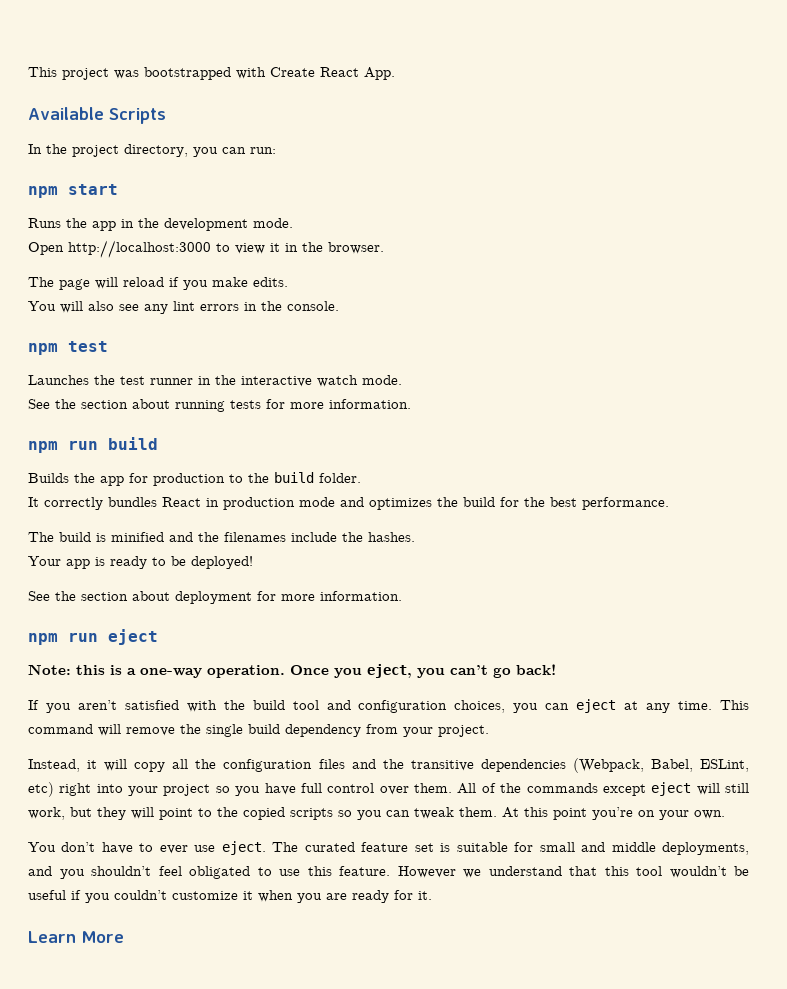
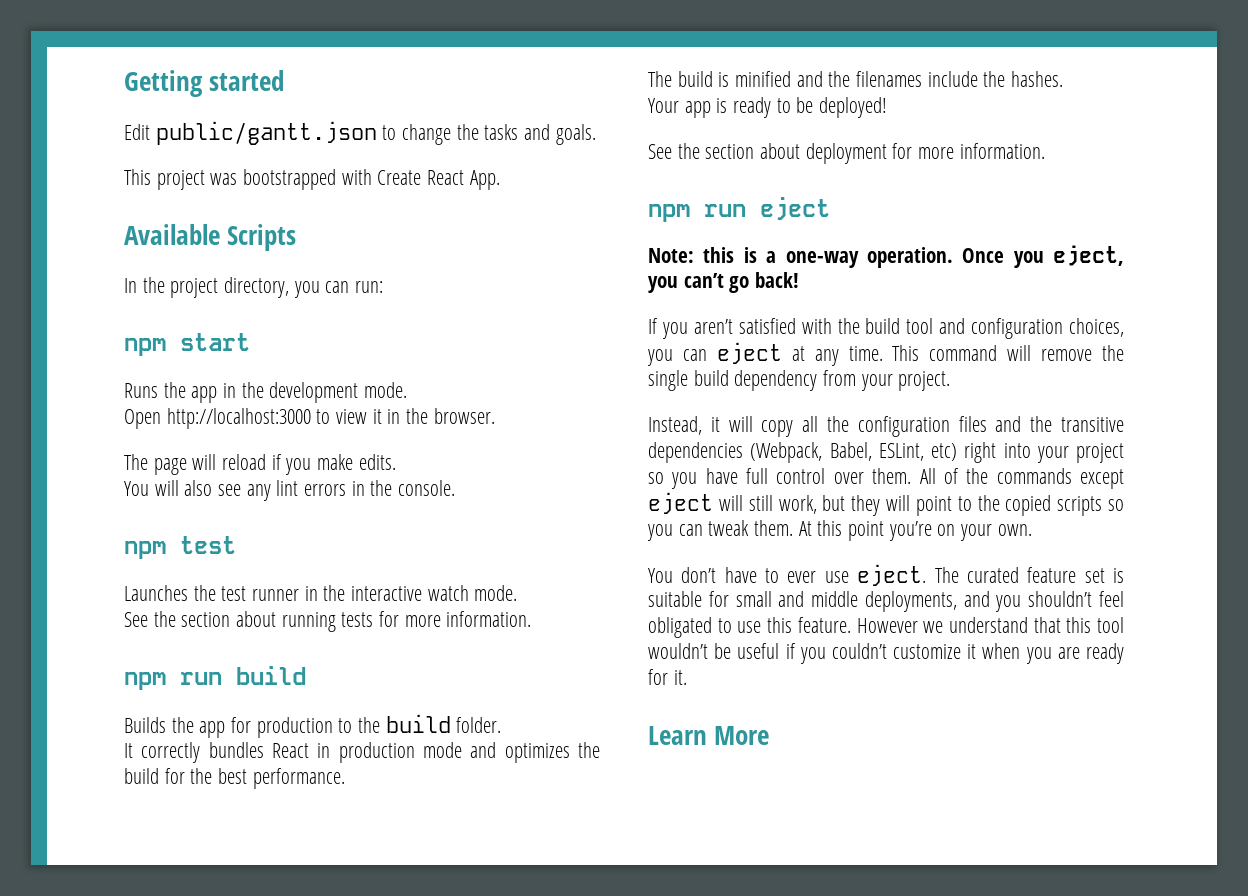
(28, 72) none -> [124,70,285,97] [124,121,596,145] Getting started // Edit public/gantt.json to change the tasks and goals. //

